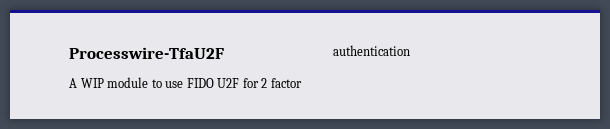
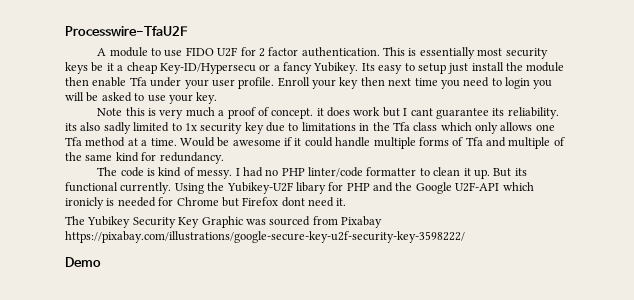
[80,78,104,88] WIP -> (107, 52) none
[333,45,410,56] authentication -> [301,47,548,59] [65,62,565,74] [65,77,553,89] [65,92,218,104] [97,107,559,119] [65,122,555,134] [65,137,565,149] [65,152,224,164] [97,167,527,179] [65,182,534,194] [65,197,347,209] [65,216,382,228] [65,231,465,243] [65,257,101,267] authentication. This is essentially most security keys be it a cheap Key-ID/Hypersecu or a fancy Yubikey. Its easy to setup just install the module then enable Tfa under your user profile. Enroll your key then next time you need to login you will be asked to use your key. // Note this is very much a proof of concept. it does work but I cant guarantee its reliability. its also sadly limited to 1x security key due to limitations in the Tfa class which only allows one Tfa method at a time. Would be awesome if it could handle multiple forms of Tfa and multiple of the same kind for redundancy. // The code is kind of messy. I had no PHP linter/code formatter to clean it up. But its functional currently. Using the Yubikey-U2F libary for PHP and the Google U2F-API which ironicly is needed for Chrome but Firefox dont need it. // The Yubikey Security Key Graphic was sourced from Pixabay https://pixabay.com/illustrations/google-secure-key-u2f-security-key-3598222/ // Demo

